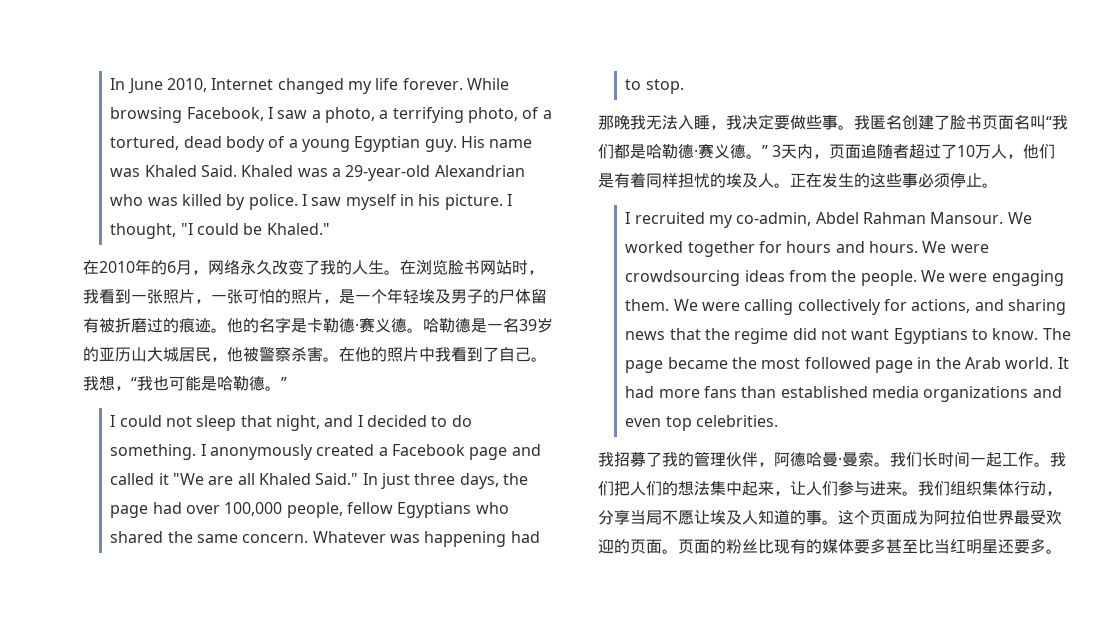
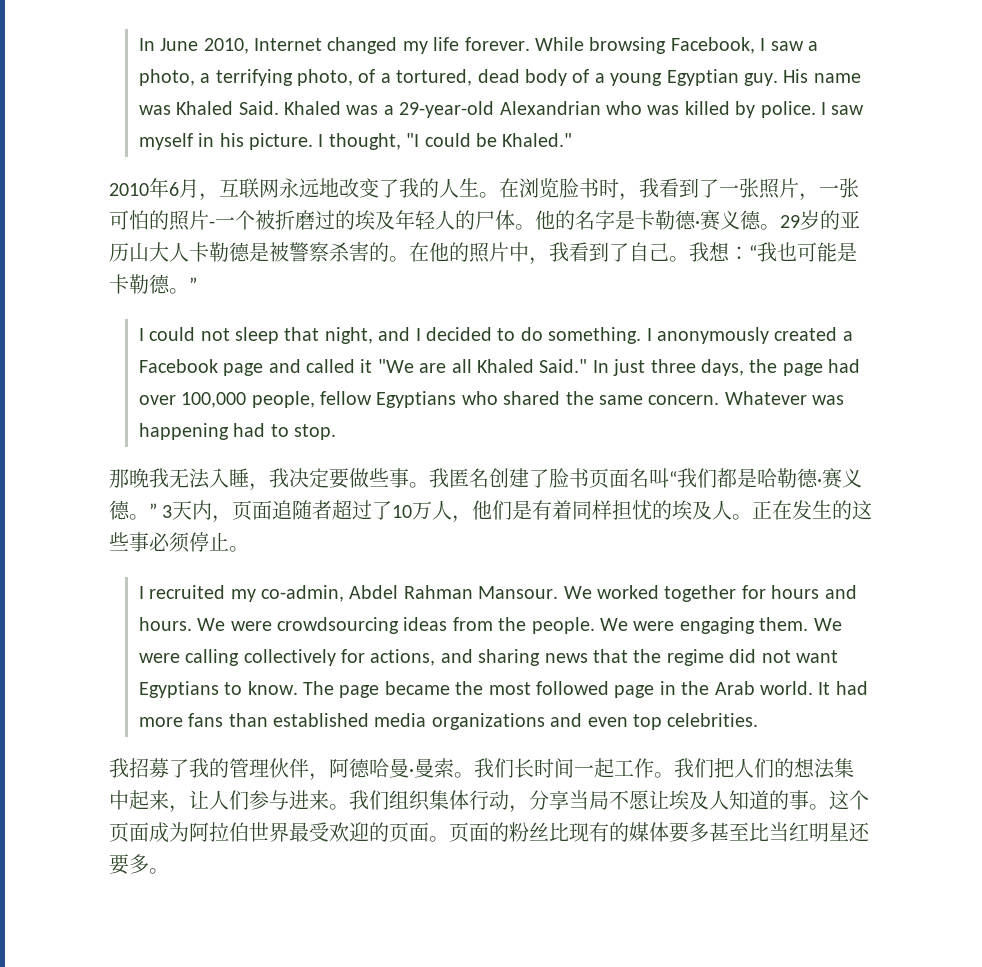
[83,259,272,275] 在2010年的6月，网络永久 -> [109,178,339,201] 2010年6月，互联网永远地
[480,260,512,275] 网站 -> (599, 188) none
(131, 296) none -> [699,179,719,198] 了
[323,288,547,304] [83,317,211,333] ，是一个年轻埃及男子的尸体留有被折磨过的痕迹 -> [209,210,515,230] -一个被折磨过的埃及年轻人的尸体
[423,317,537,333] 哈勒德是一名39 -> [780,215,800,228] 29
[163,347,243,362] 城居民，他 -> [169,242,269,262] 人卡勒德是
(323, 354) none -> [369,242,389,262] 的
(435, 354) none -> [529,257,549,265] ，
[115,386,131,391] ， -> [729,246,749,260] ：
[217,375,233,391] 哈 -> [109,274,129,294] 卡

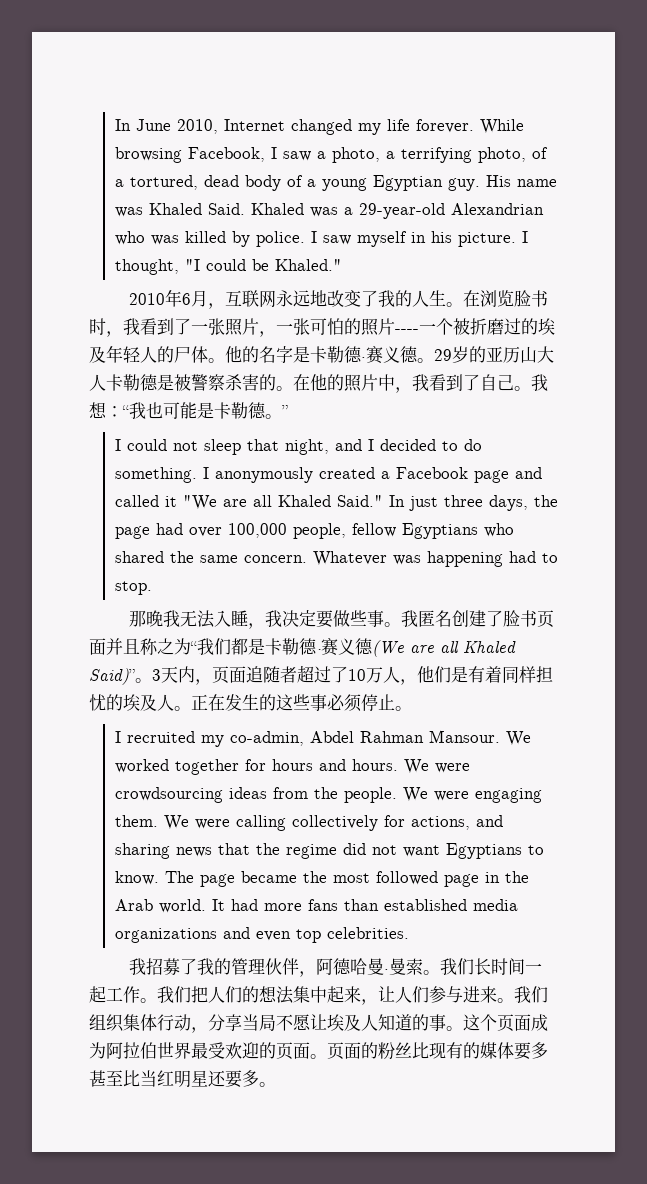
[209,221,215,228] - -> [395,329,419,333] ----
[629,468,669,488] 名叫 -> [106,638,191,655] 并且称之为
[757,468,862,489] [109,500,157,520] 哈勒德·赛义德。” -> [265,638,516,657] [89,668,152,685] 卡勒德·赛义德(We are all Khaled Said)”。

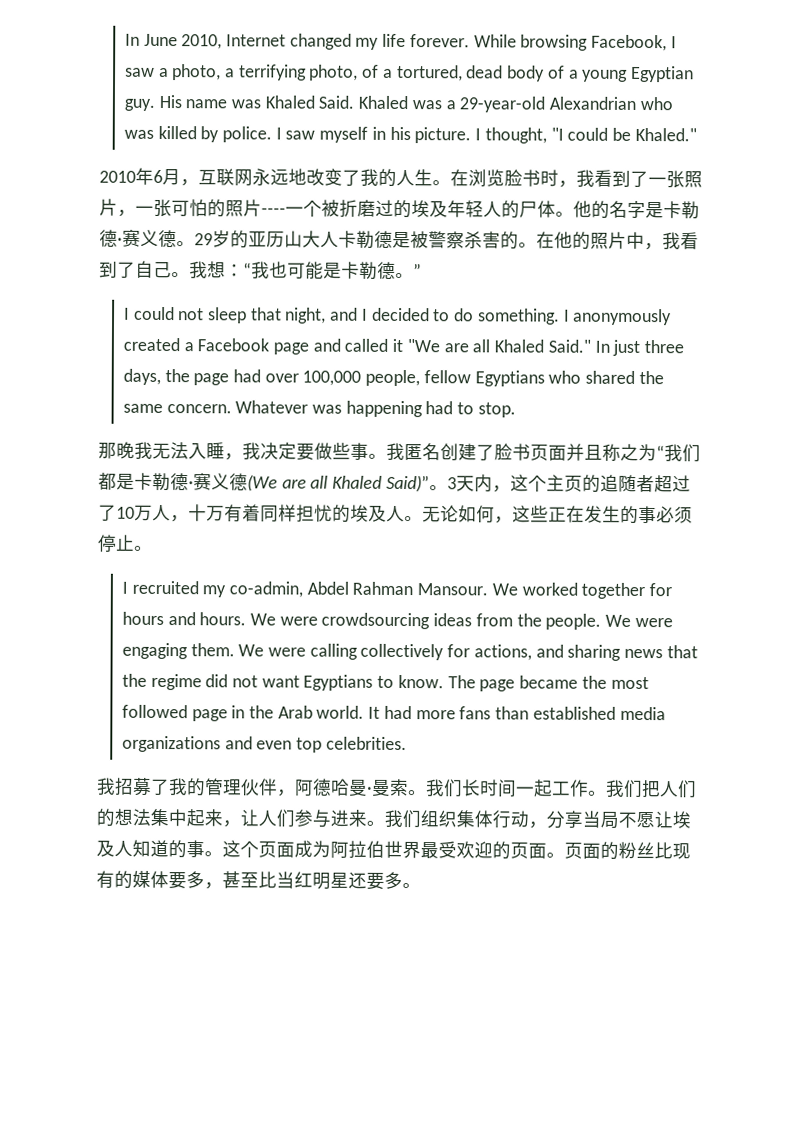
[212,666,246,684] 页面 -> [509,474,601,493] 这个主页的
[417,666,468,683] 他们是 -> [188,504,225,522] 十万
(191, 708) none -> [422,505,549,524] 无论如何，这些
[276,694,310,711] 这些 -> (639, 514) none
(548, 1050) none -> [204,882,223,890] ，

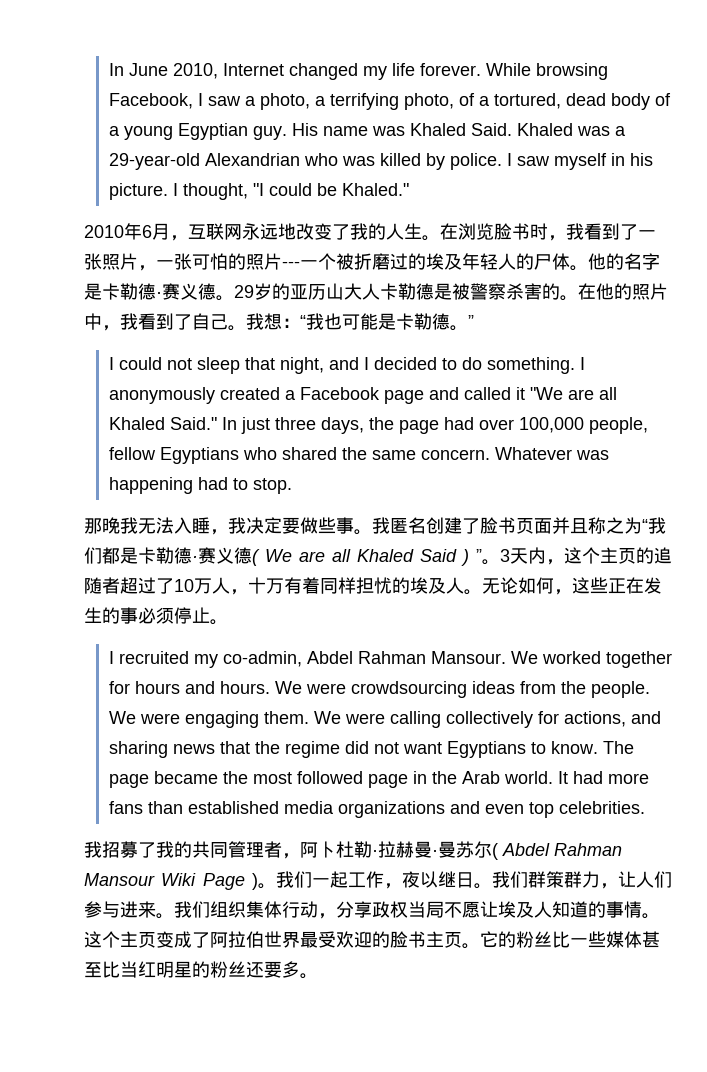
[261,207,286,215] ---- -> [282,261,300,268] ---
[247,474,430,493] (We are all Khaled Said)” -> [252,549,482,566] ( We are all Khaled Said ) ”
[205,778,697,799] [96,808,223,827] 管理伙伴，阿德哈曼·曼索。我们长时间一起工作。我们把人们的想法集中起来 -> [192,841,622,860] [84,871,600,890] 共同管理者，阿卜杜勒·拉赫曼·曼苏尔( Abdel Rahman Mansour Wiki Page )。我们一起工作，夜以继日。我们群策群力
(583, 819) none -> [372,901,408,918] 政权
[204,840,331,858] 。这个页面成为 -> [624,901,660,919] [84,931,210,948] 情。这个主页变成了
[510,841,691,860] [96,870,223,890] 页面。页面的粉丝比现有的媒体要多， -> [390,931,642,949] 脸书主页。它的粉丝比一些媒体
(349, 880) none -> [192,961,246,978] 的粉丝

